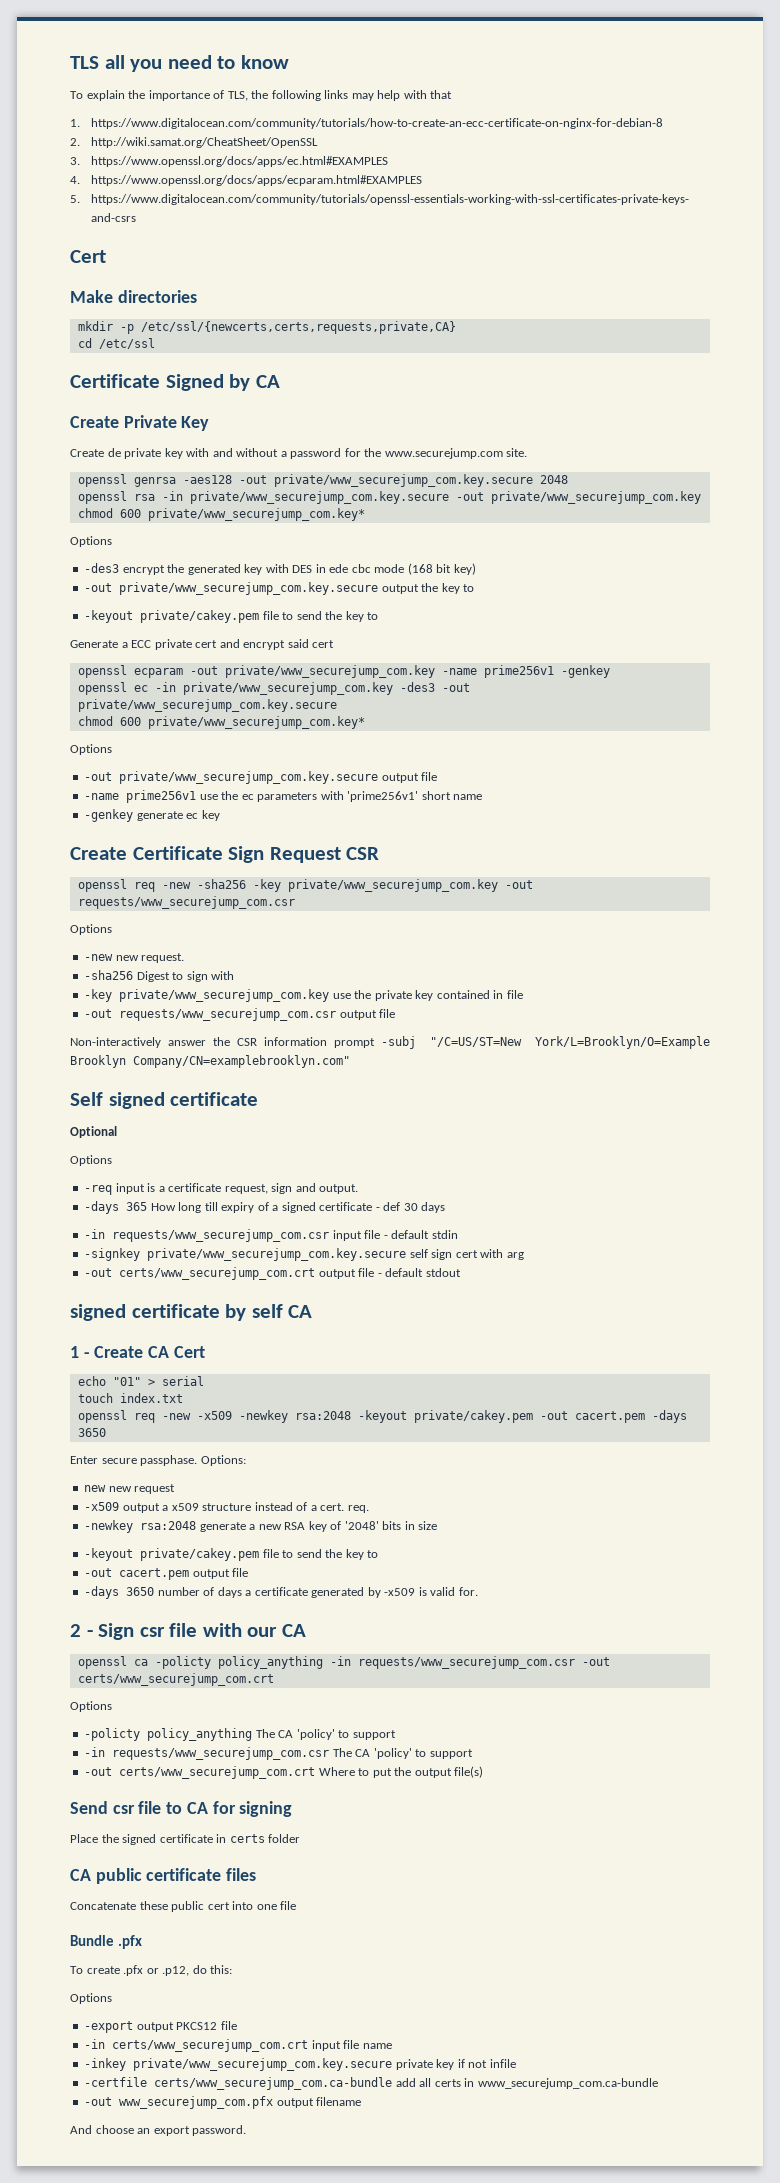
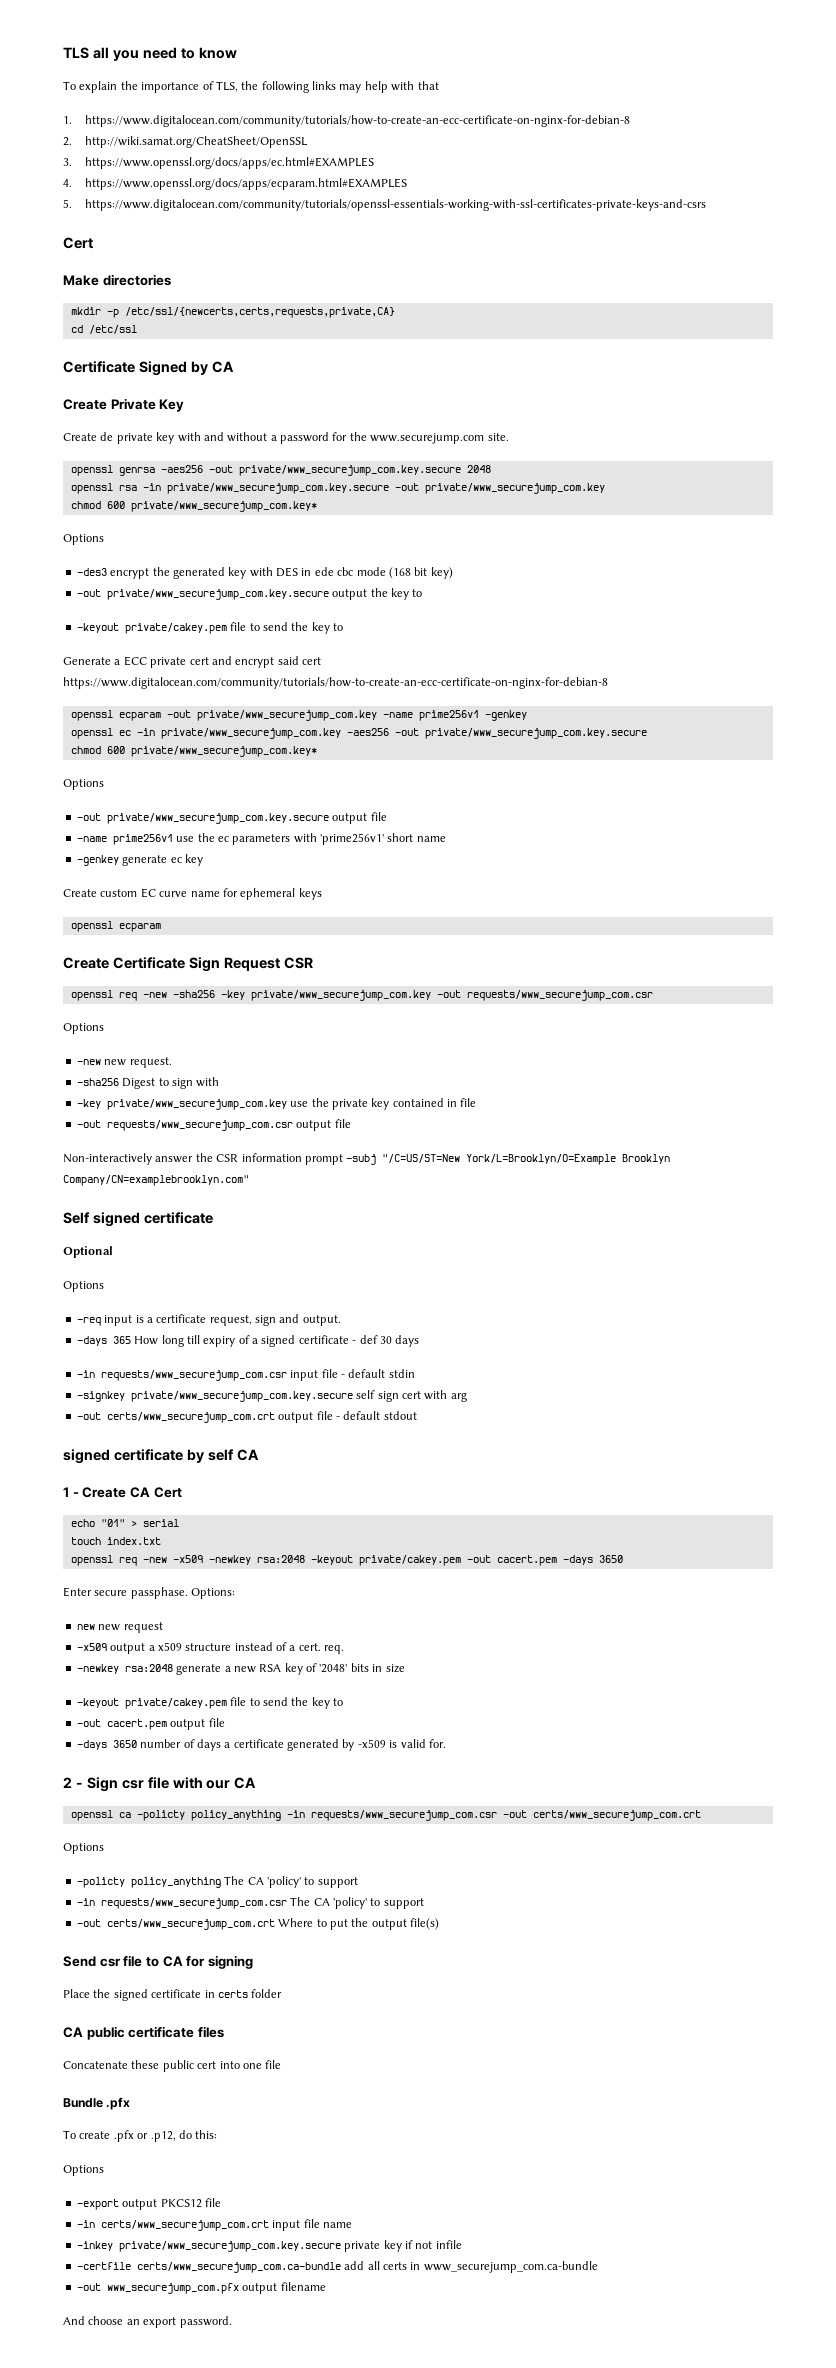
[182,475,232,484] -aes128 -> [160,465,203,473] -aes256
(335, 644) none -> [63,677,608,689] https://www.digitalocean.com/community/tutorials/how-to-create-an-ecc-certificate-on-nginx-for-debian-8
[399,682,435,692] -des3 -> [346,728,389,736] -aes256
(220, 815) none -> [63,888,322,900] [70,921,161,932] // Create custom EC curve name for ephemeral keys // openssl ecparam

